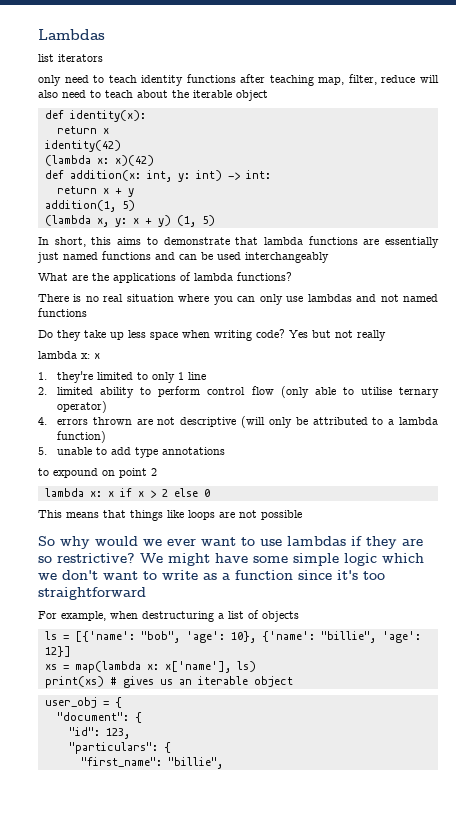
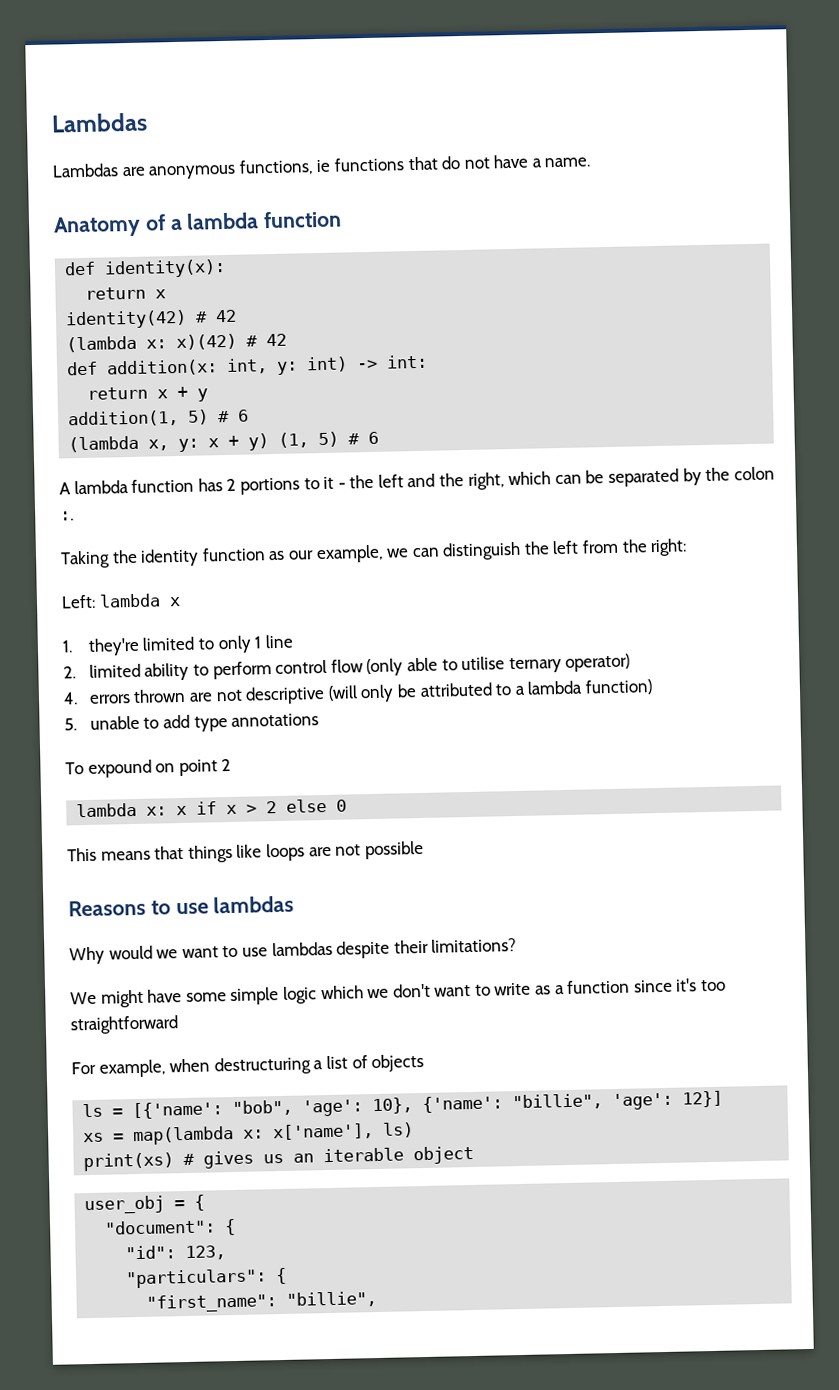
[38,54,103,62] [38,74,439,86] [38,90,268,101] list iterators // only need to teach identity functions after teaching map, filter, reduce will also need to teach about the iterable object -> [52,154,591,180] [53,210,343,238] Lambdas are anonymous functions, ie functions that do not have a name. // Anatomy of a lambda function
(121, 146) none -> [195,309,238,323] # 42
(154, 160) none -> [246,333,288,347] # 42
(135, 205) none -> [218,409,250,423] # 6
[38,236,439,248] [37,251,329,263] [38,272,292,283] [38,294,438,305] [38,308,87,317] [38,329,386,341] [38,351,90,359] // In short, this aims to demonstrate that lambda functions are essentially just named functions and can be used interchangeably // What are the applications of lambda functions? // There is no real situation where you can only use lambdas and not named functions // Do they take up less space when writing code? Yes but not really // lambda x: -> [348,431,380,445] [59,466,775,495] [60,511,74,521] [60,538,688,569] [61,593,161,609] # 6 // A lambda function has 2 portions to it - the left and the right, which can be separated by the colon :. // Taking the identity function as our example, we can distinguish the left from the right: // Left: lambda
[38,468,49,476] to -> [65,762,84,775] To
[38,536,90,549] So why -> [68,895,295,917] [69,946,105,965] Reasons to use lambdas // Why
[167,539,196,546] ever -> (179, 954) none
[351,536,423,549] [38,553,135,563] if they are so restrictive? -> [336,938,518,959] despite their limitations? //

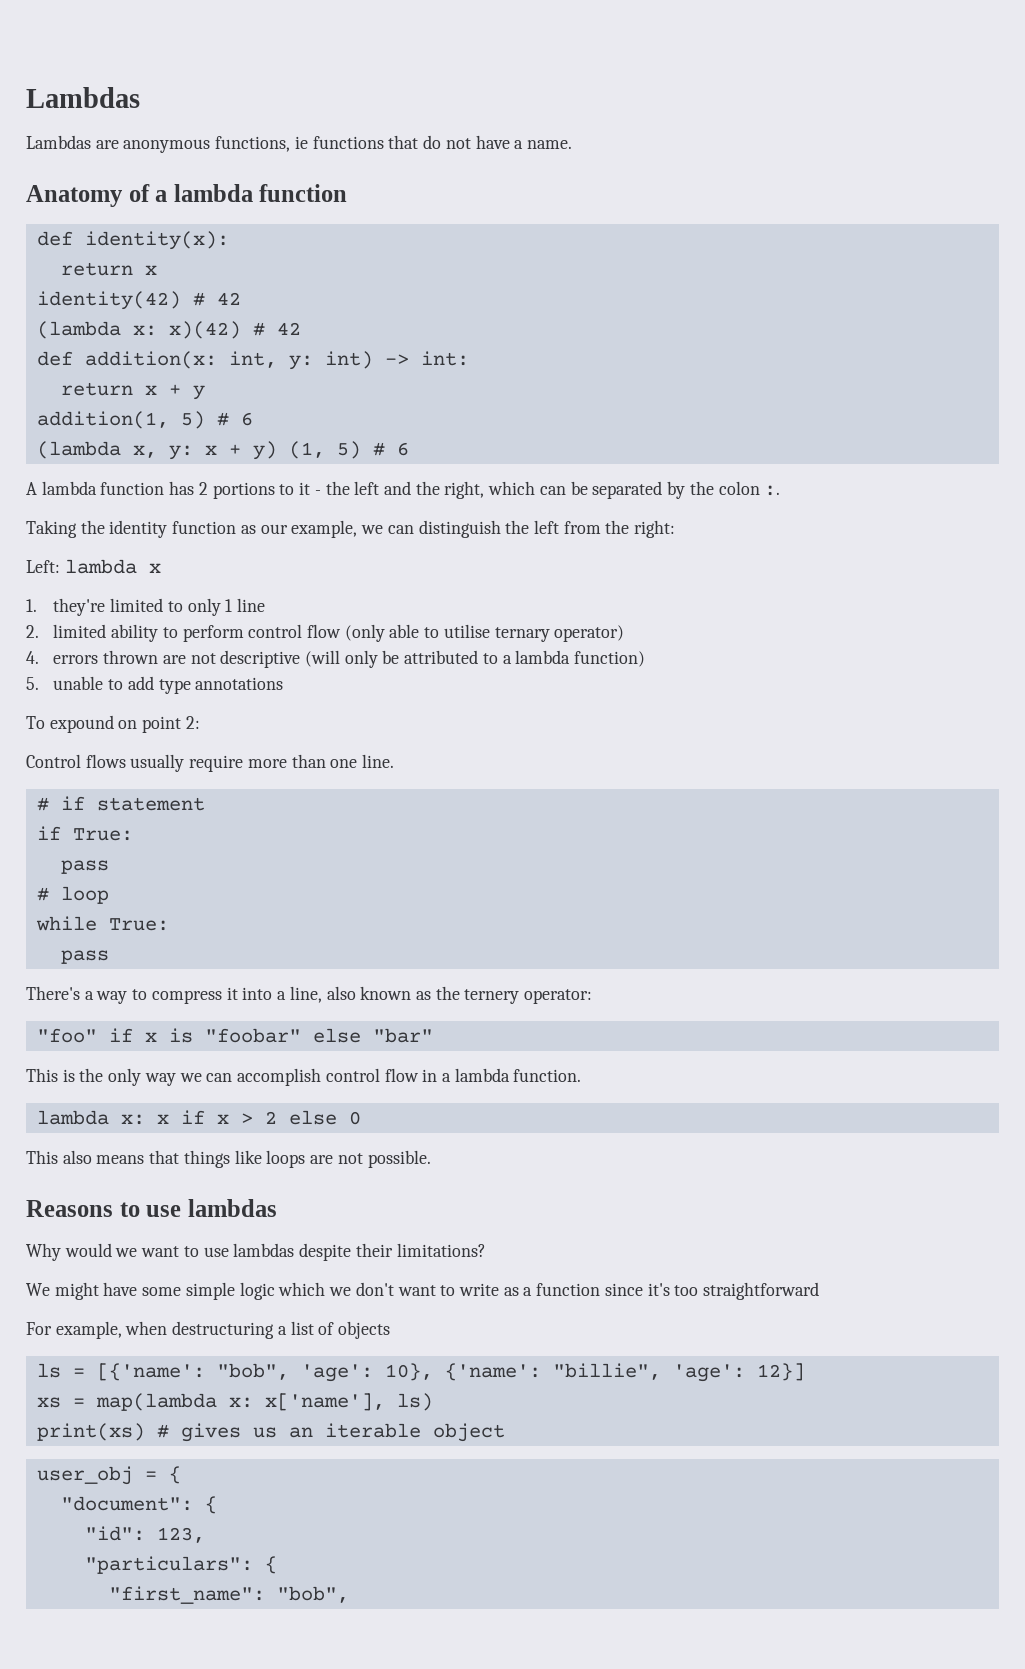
[221,758,232,772] 2 -> [185,716,200,729] [26,754,395,772] [36,796,205,811] [36,826,133,841] [60,860,109,874] [36,886,109,904] [35,916,169,931] [60,950,109,964] [26,986,593,1004] [36,1028,433,1043] [26,1068,582,1086] 2: // Control flows usually require more than one line. // # if statement // if True: // pass // # loop // while True: // pass // There's a way to compress it into a line, also known as the ternery operator: // "foo" if x is "foobar" else "bar" // This is the only way we can accomplish control flow in a lambda function.
(97, 854) none -> [62,1150,92,1164] also
[364,840,424,860] possible -> [367,1150,431,1168] possible.
[286,1291,378,1308] "billie", -> [276,1586,349,1603] "bob",

